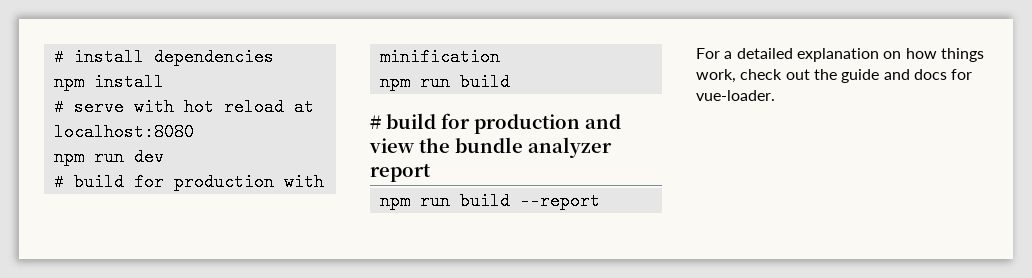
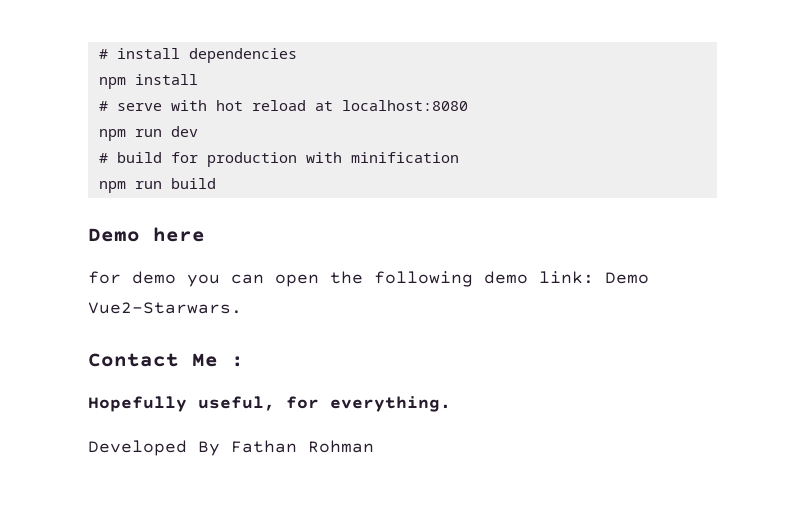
[370,113,621,134] [369,137,612,158] [370,164,431,182] [379,192,600,210] [696,48,984,62] [696,69,973,83] [696,90,775,101] # build for production and view the bundle analyzer report // npm run build --report // For a detailed explanation on how things work, check out the guide and docs for vue-loader. -> [88,227,205,242] [88,271,649,287] [88,302,242,314] [88,353,244,367] [88,396,451,412] [88,440,374,456] Demo here // for demo you can open the following demo link: Demo Vue2-Starwars. // Contact Me : // Hopefully useful, for everything. // Developed By Fathan Rohman

